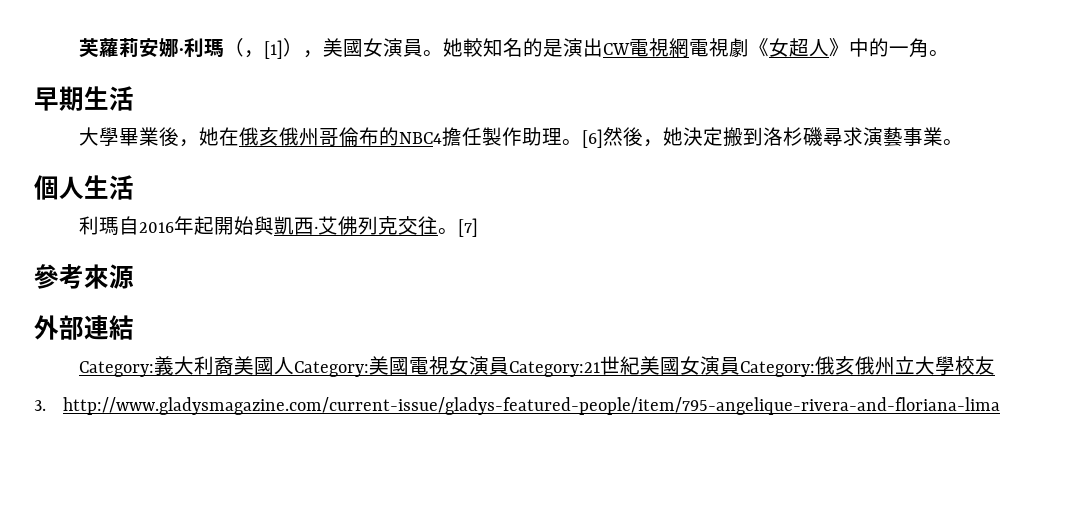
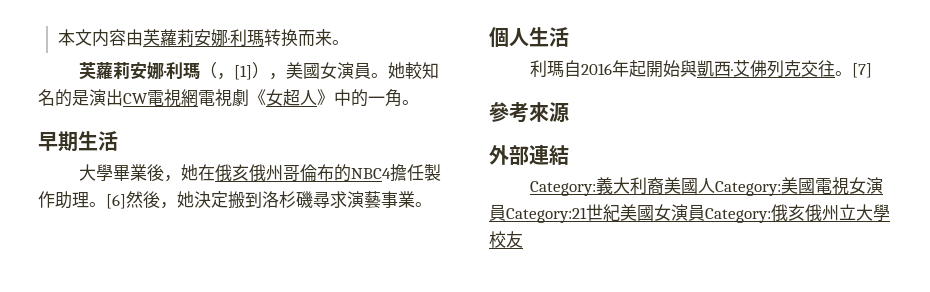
(78, 48) none -> [57,29,349,47] 本文内容由芙蘿莉安娜·利瑪转换而来。 //
[34,397,1000,415] // 3. http://www.gladysmagazine.com/current-issue/gladys-featured-people/item/795-angelique-rivera-and-floriana-lima -> (523, 239) none

